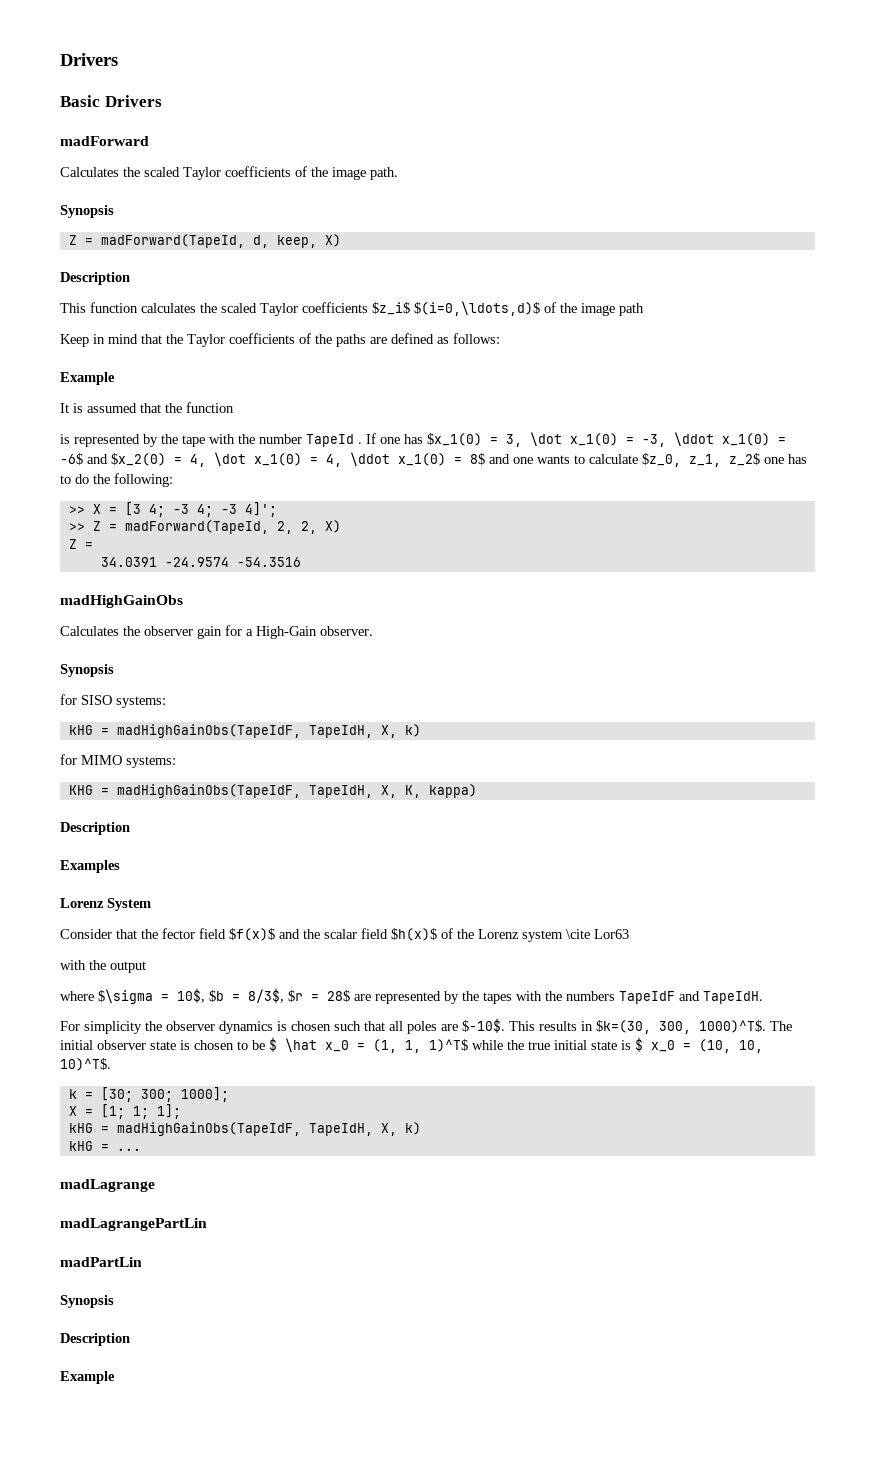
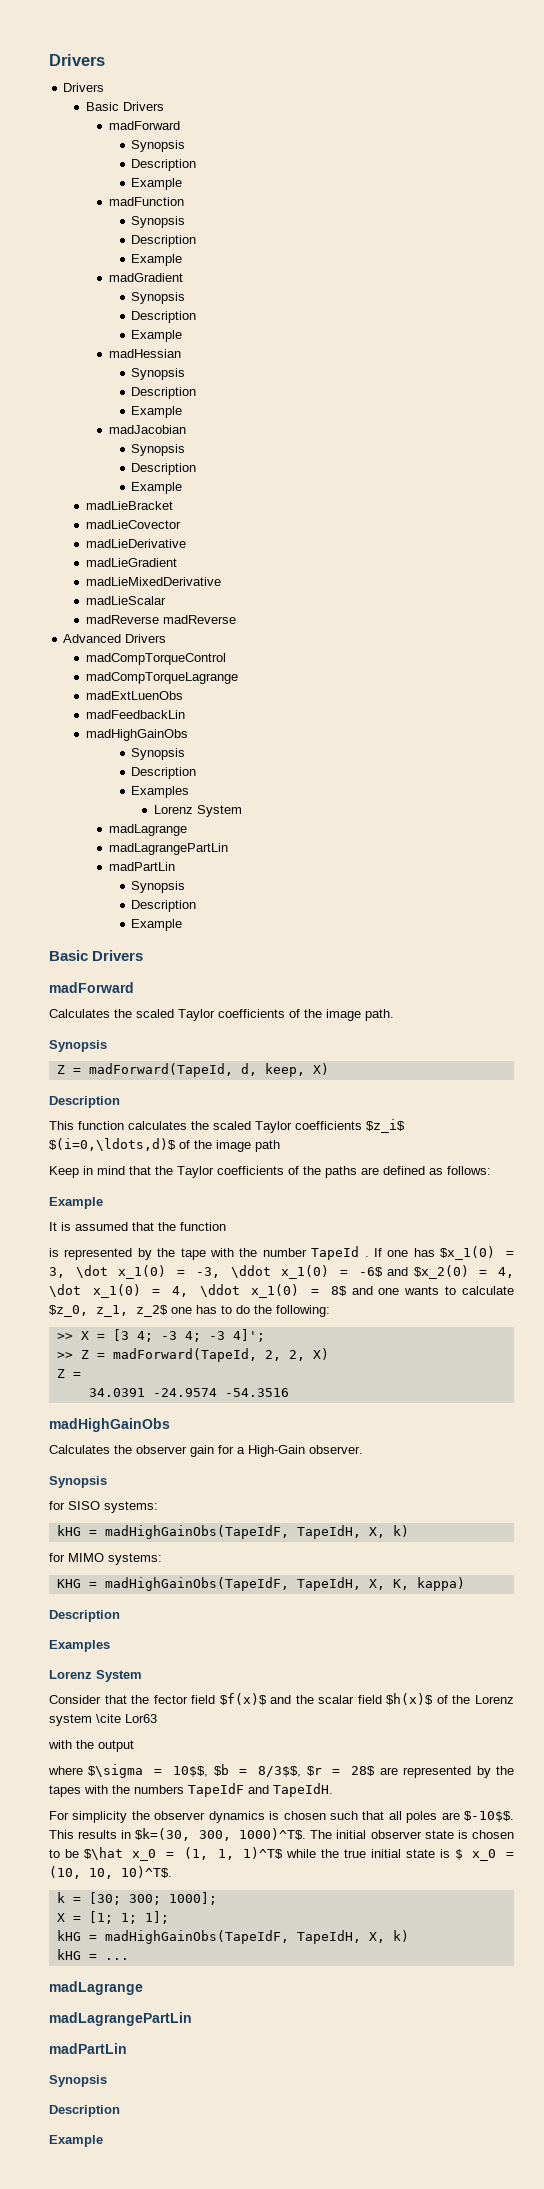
[60,53,118,66] Drivers -> [49,54,105,66] [63,83,105,92] [86,102,165,111] [108,121,180,130] [131,140,186,152] [131,159,197,171] [131,178,183,190] [108,197,184,206] [131,216,186,228] [131,235,197,247] [131,254,183,266] [108,273,183,282] [131,292,186,304] [131,311,197,323] [131,330,183,342] [108,349,181,358] [131,368,186,380] [131,387,197,399] [131,406,183,418] [108,425,186,434] [131,444,186,456] [131,463,197,475] [131,482,183,494] [86,501,174,510] [86,520,182,529] [86,539,187,548] [86,558,178,567] [86,577,222,586] [86,596,167,605] [86,615,237,624] [63,634,167,643] [86,653,227,665] [86,672,239,684] [86,691,184,700] [86,710,186,719] [86,729,189,741] [131,748,186,760] [131,767,197,779] [131,786,190,798] [154,805,243,817] [108,824,187,836] [108,843,228,855] [108,862,175,871] [131,881,186,893] [131,900,197,912] [131,919,183,931] Drivers // Drivers // Basic Drivers // madForward // Synopsis // Description // Example // madFunction // Synopsis // Description // Example // madGradient // Synopsis // Description // Example // madHessian // Synopsis // Description // Example // madJacobian // Synopsis // Description // Example // madLieBracket // madLieCovector // madLieDerivative // madLieGradient // madLieMixedDerivative // madLieScalar // madReverse madReverse // Advanced Drivers // madCompTorqueControl // madCompTorqueLagrange // madExtLuenObs // madFeedbackLin // madHighGainObs // Synopsis // Description // Examples // Lorenz System // madLagrange // madLagrangePartLin // madPartLin // Synopsis // Description // Example
[177,988,205,1003] 10$, -> [173,1766,209,1777] 10$$,
[248,988,284,1003] 8/3$, -> [258,1766,302,1777] 8/3$$,
[462,1018,505,1033] $-10$. -> [464,1811,515,1822] $-10$$.
[269,1037,317,1052] $ \hat -> [83,1847,123,1860] $\hat

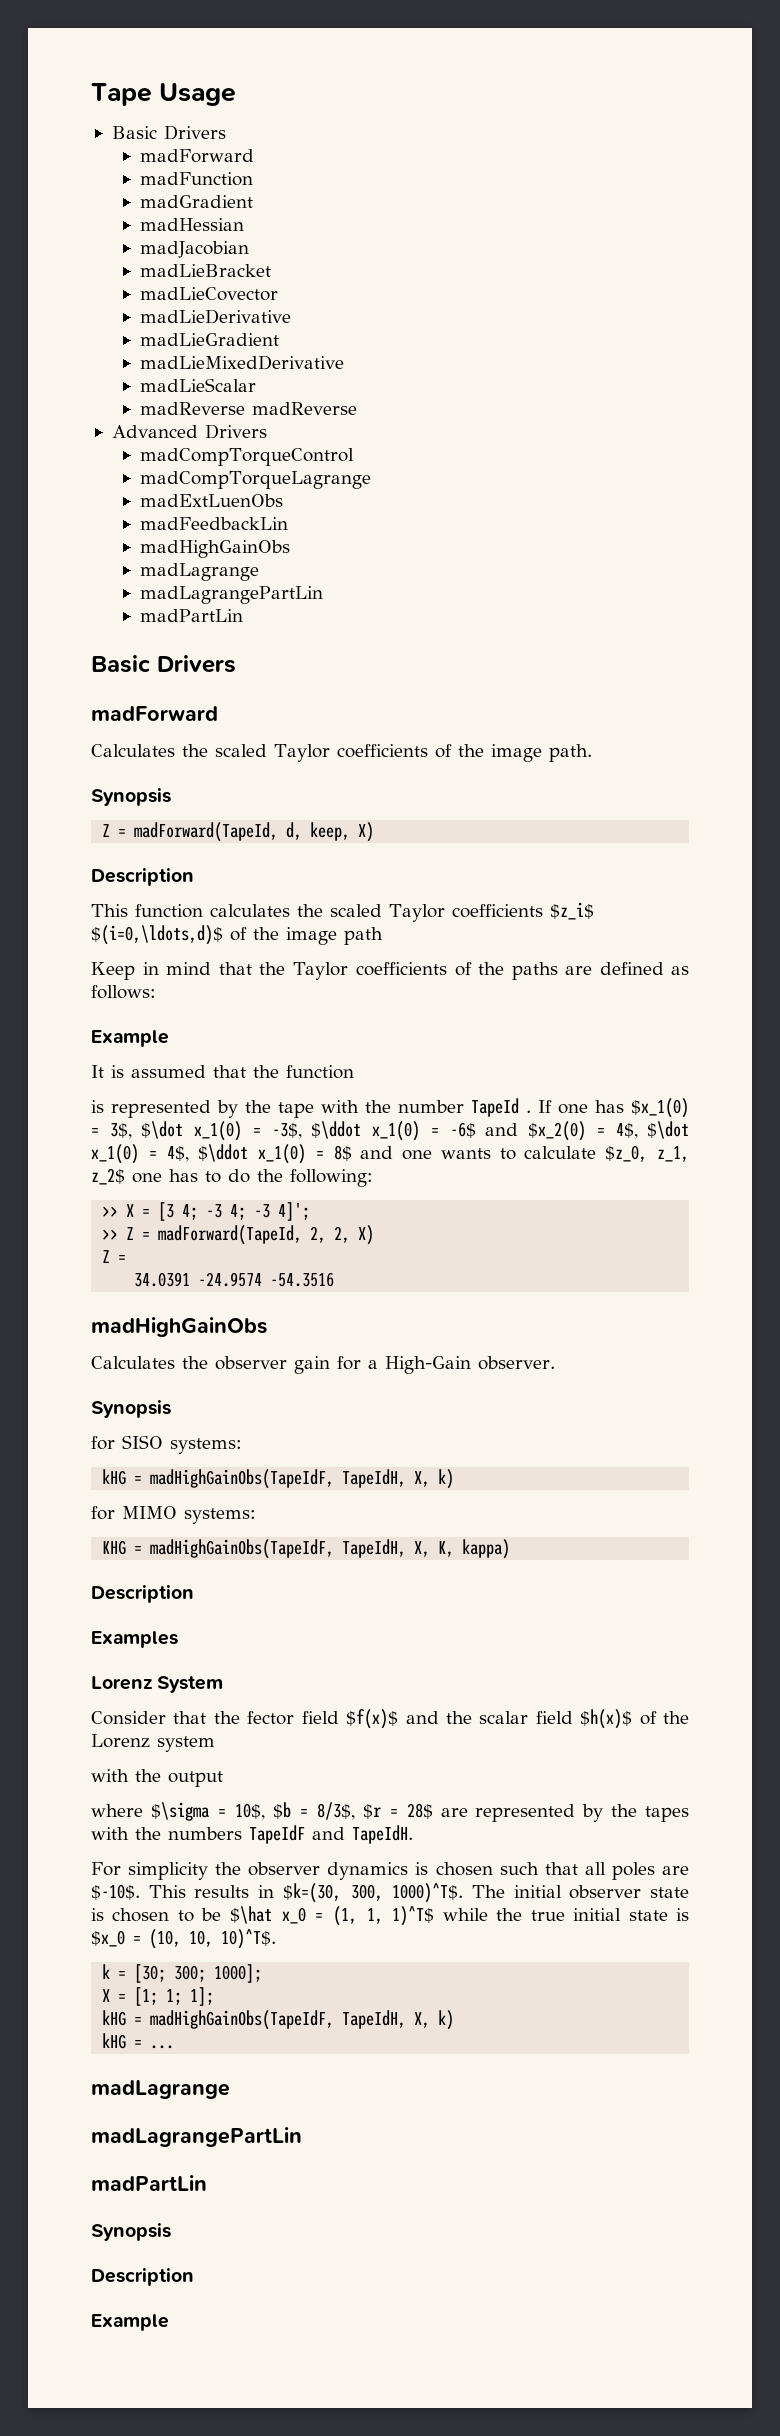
[49,54,105,66] [63,83,105,92] [86,102,165,111] [108,121,180,130] [131,140,186,152] [131,159,197,171] [131,178,183,190] [108,197,184,206] [131,216,186,228] [131,235,197,247] [131,254,183,266] [108,273,183,282] [131,292,186,304] [131,311,197,323] [131,330,183,342] [108,349,181,358] [131,368,186,380] [131,387,197,399] [131,406,183,418] [108,425,186,434] [131,444,186,456] [131,463,197,475] [131,482,183,494] Drivers // Drivers // Basic Drivers // madForward // Synopsis // Description // Example // madFunction // Synopsis // Description // Example // madGradient // Synopsis // Description // Example // madHessian // Synopsis // Description // Example // madJacobian // Synopsis // Description // Example -> [91,83,237,106] [111,125,226,140] [140,149,255,163] [140,172,254,186] [140,195,254,208] [140,218,245,231] [140,241,250,258] Tape Usage // Basic Drivers // madForward // madFunction // madGradient // madHessian // madJacobian
[131,748,186,760] [131,767,197,779] [131,786,190,798] [154,805,243,817] [108,824,187,836] [108,843,228,855] [108,862,175,871] [131,881,186,893] [131,900,197,912] [131,919,183,931] // Synopsis // Description // Examples // Lorenz System // madLagrange // madLagrangePartLin // madPartLin // Synopsis // Description // Example -> [140,563,260,581] [140,586,324,604] [140,609,244,622] // madLagrange // madLagrangePartLin // madPartLin
[49,1265,271,1279] 3, \dot x_1(0) = -3, \ddot -> [109,1121,362,1141] 3$, $\dot x_1(0) = -3$, $\ddot
[498,1267,515,1278] [49,1284,240,1298] 4, \dot x_1(0) = 4, \ddot -> [615,1121,690,1139] [91,1144,248,1164] 4$, $\dot x_1(0) = 4$, $\ddot
[96,1714,157,1723] \cite Lor63 -> (215, 1744) none
[173,1766,209,1777] 10$$, -> [234,1803,265,1820] 10$,
[258,1766,302,1777] 8/3$$, -> [316,1802,355,1820] 8/3$,
[464,1811,515,1822] $-10$$. -> [91,1884,140,1900] $-10$.
[454,1849,497,1861] $ x_0 -> [91,1930,125,1947] $x_0

